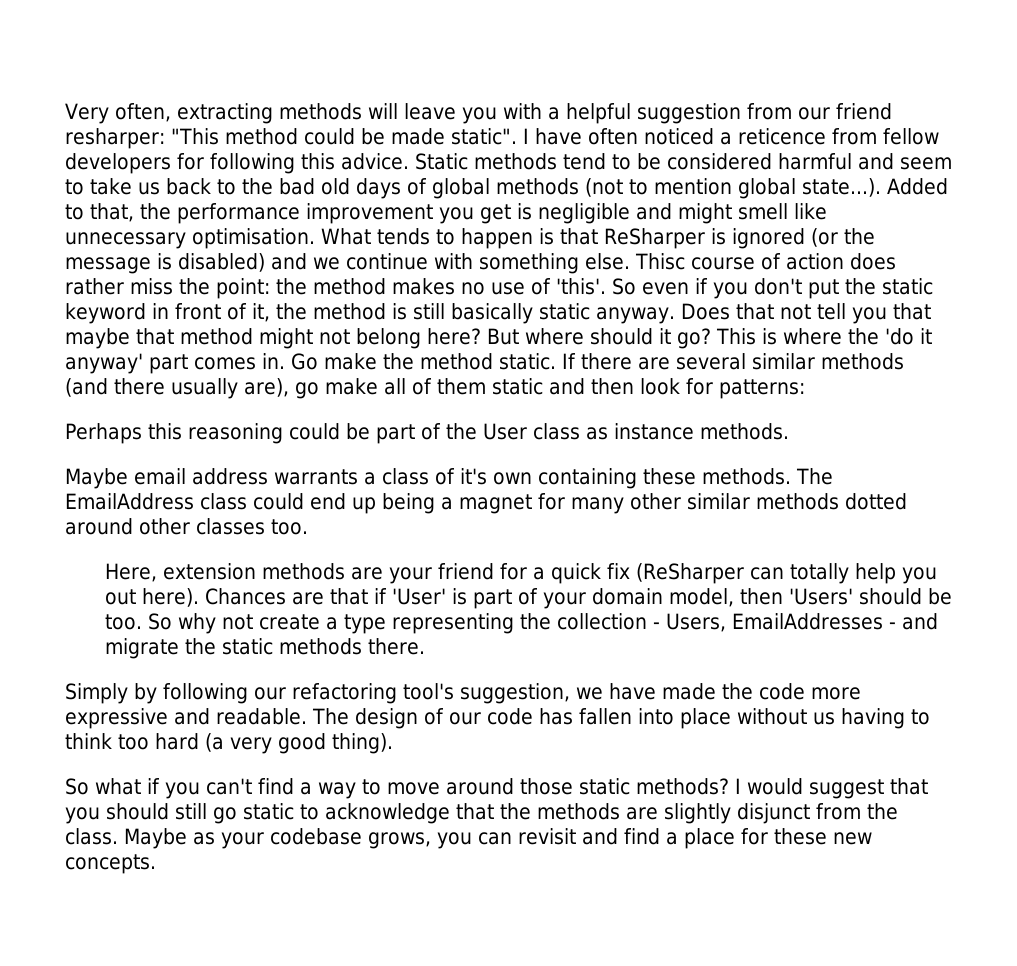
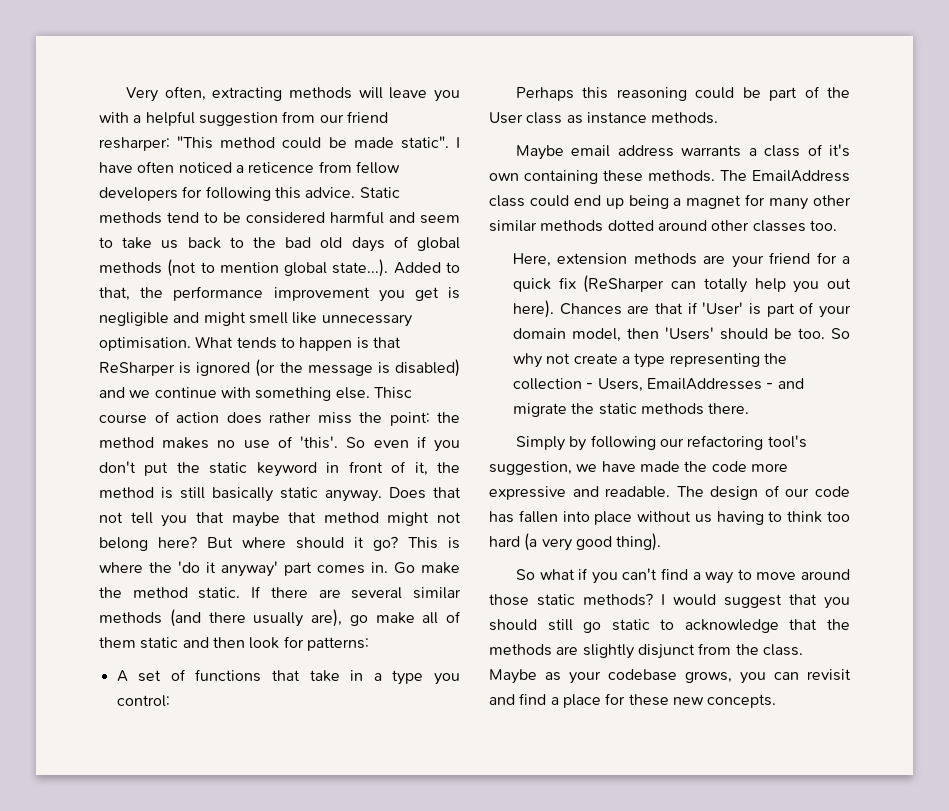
(805, 389) none -> [116,669,460,685] [116,695,170,707] // A set of functions that take in a type you control:

